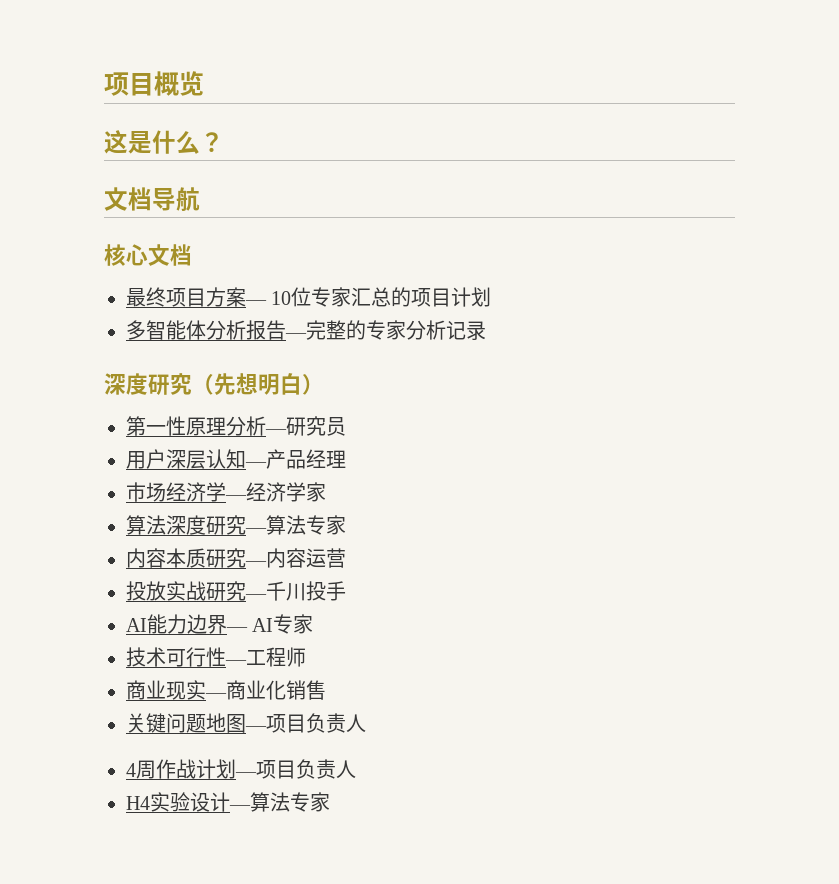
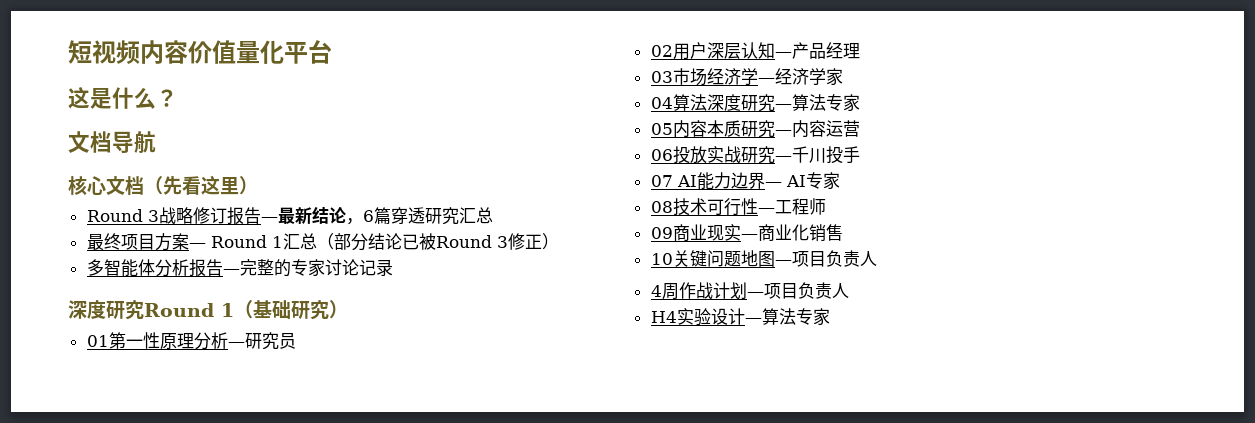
[104,71,204,96] 项目概览 -> [68,40,332,64] 短视频内容价值量化平台
[126,287,492,307] // 最终项目方案— 10位专家汇总的项目计划 -> [144,175,258,195] [86,206,493,225] [86,233,559,251] （先看这里） // Round 3战略修订报告—最新结论，6篇穿透研究汇总 // 最终项目方案— Round 1汇总（部分结论已被Round 3修正）
[406,320,446,340] 分析 -> [324,259,359,276] 讨论
[192,373,324,395] （先想明白） // -> [144,300,348,320] [86,335,109,347] Round 1（基础研究） // 01
(346, 426) none -> [650,45,673,57] 02
(346, 459) none -> [650,71,673,83] 03
(326, 492) none -> [650,97,673,109] 04
(346, 525) none -> [650,123,673,135] 05
(346, 558) none -> [650,149,673,161] 06
(346, 591) none -> [650,175,673,187] 07
(314, 624) none -> [650,201,673,213] 08
(306, 657) none -> [650,227,673,239] 09
(326, 690) none -> [650,253,673,265] 10

